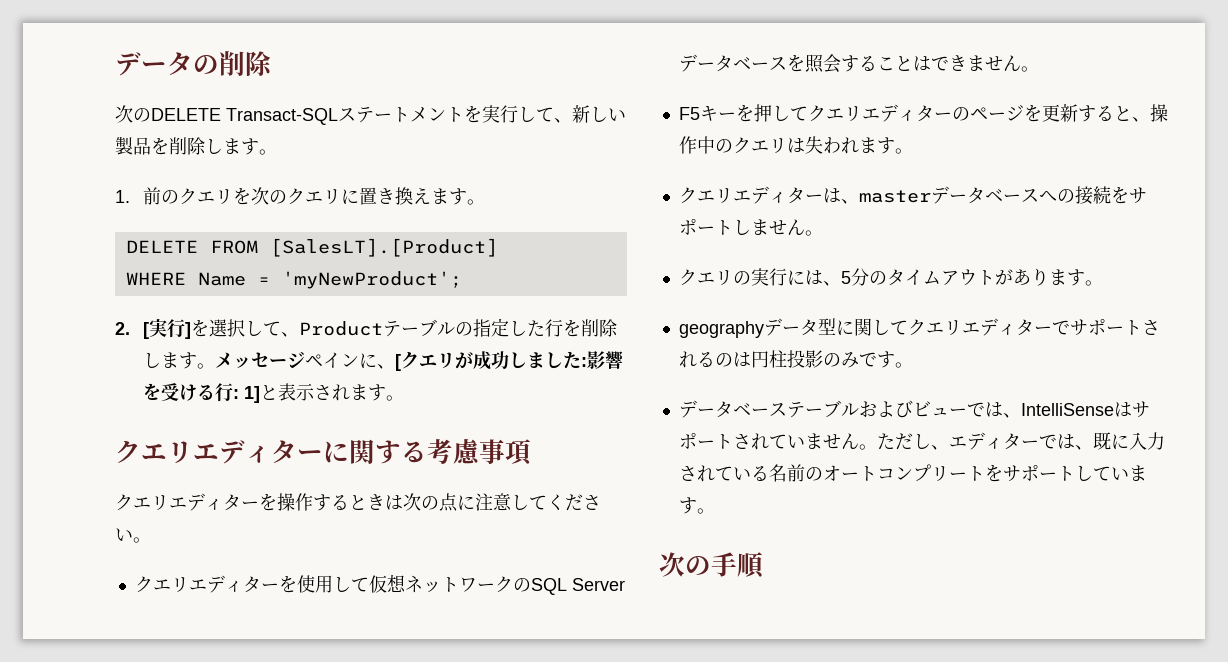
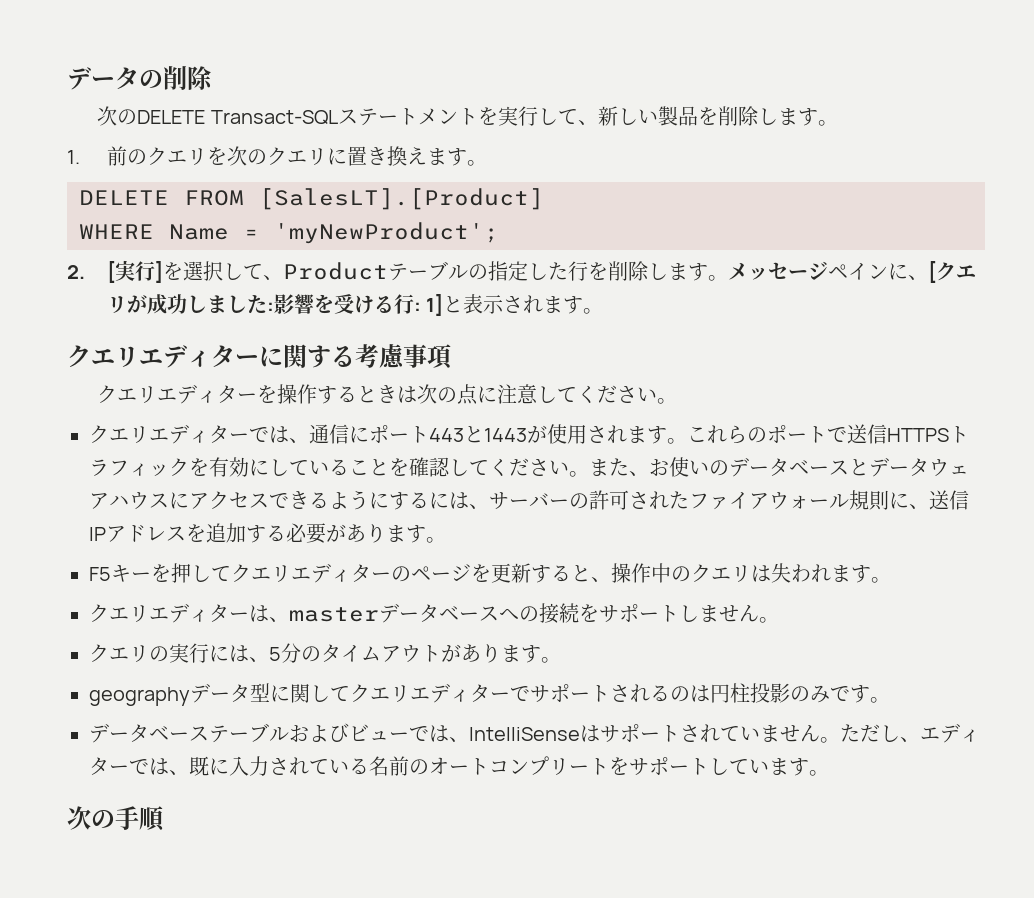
[278,574,625,595] [678,54,1021,73] を使用して仮想ネットワークのSQL Serverデータベースを照会することはできません -> [249,424,969,444] [89,457,969,477] [89,490,969,511] [89,523,426,544] では、通信にポート443と1443が使用されます。これらのポートで送信HTTPSトラフィックを有効にしていることを確認してください。また、お使いのデータベースとデータウェアハウスにアクセスできるようにするには、サーバーの許可されたファイアウォール規則に、送信IPアドレスを追加する必要があります

